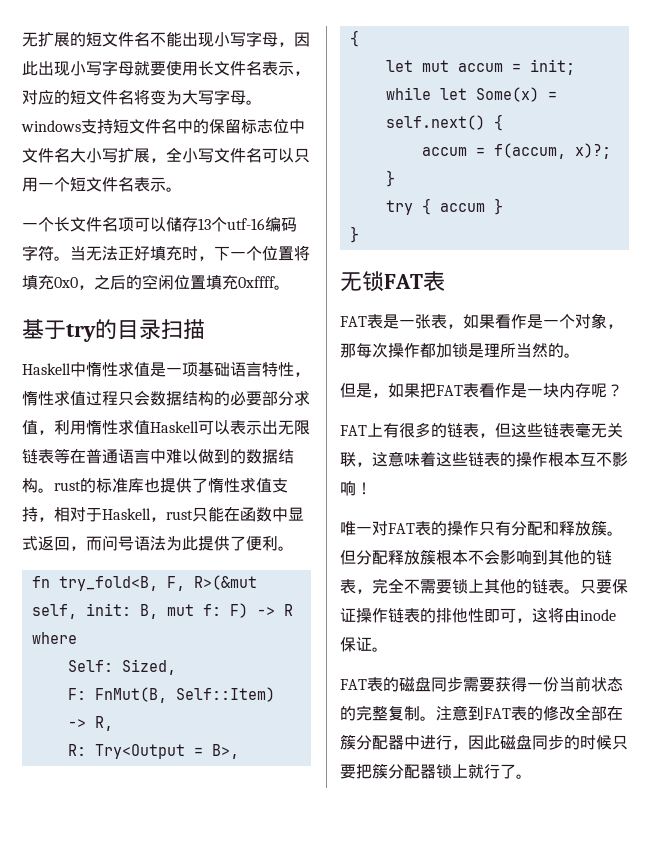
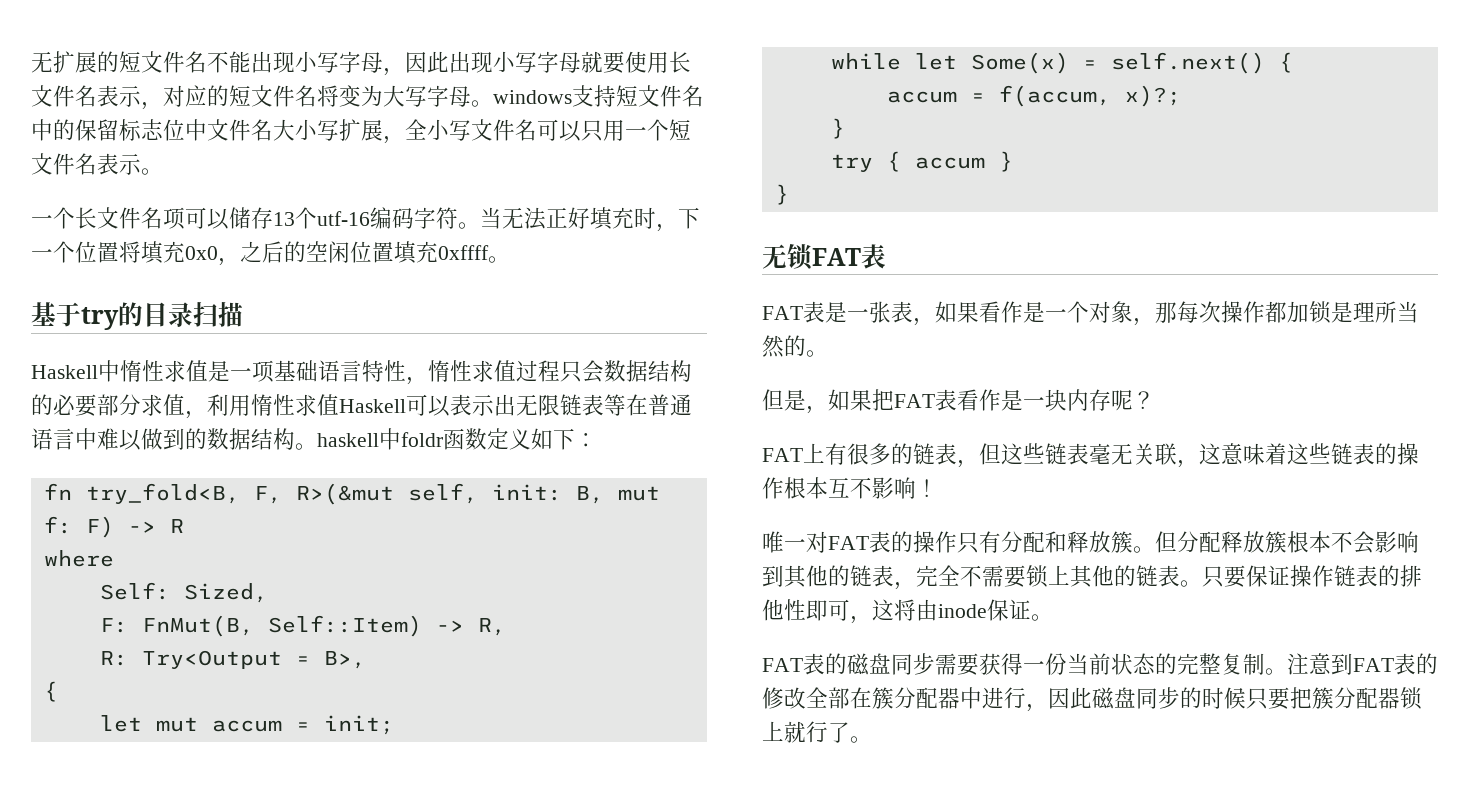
[54,477,288,493] [22,507,304,522] [22,535,294,551] rust的标准库也提供了惰性求值支持，相对于Haskell，rust只能在函数中显式返回，而问号语法为此提供了便利。 -> [317,428,597,450] haskell中foldr函数定义如下：

